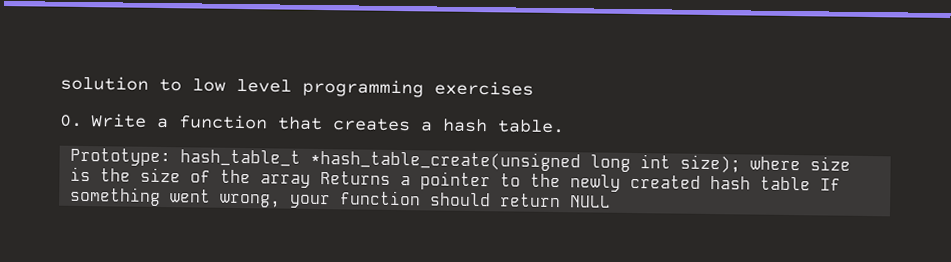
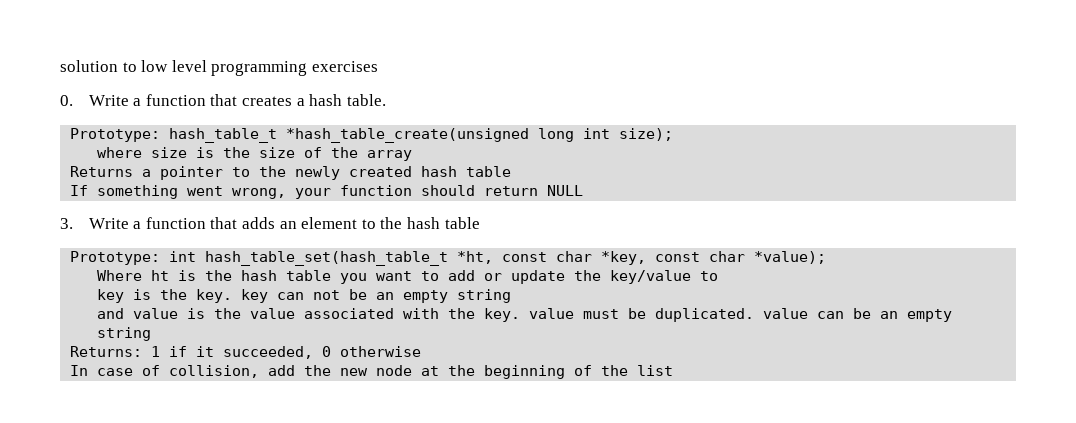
(742, 164) none -> (674, 134) //
(312, 181) none -> (413, 155) //
(812, 183) none -> (512, 171) //
(612, 201) none -> [60,217,480,229] [70,251,827,266] [97,270,719,284] [97,289,512,303] [97,308,953,322] [97,327,152,341] [70,346,422,359] [70,365,674,379] // 3. Write a function that adds an element to the hash table // Prototype: int hash_table_set(hash_table_t *ht, const char *key, const char *value); // Where ht is the hash table you want to add or update the key/value to // key is the key. key can not be an empty string // and value is the value associated with the key. value must be duplicated. value can be an empty string // Returns: 1 if it succeeded, 0 otherwise // In case of collision, add the new node at the beginning of the list

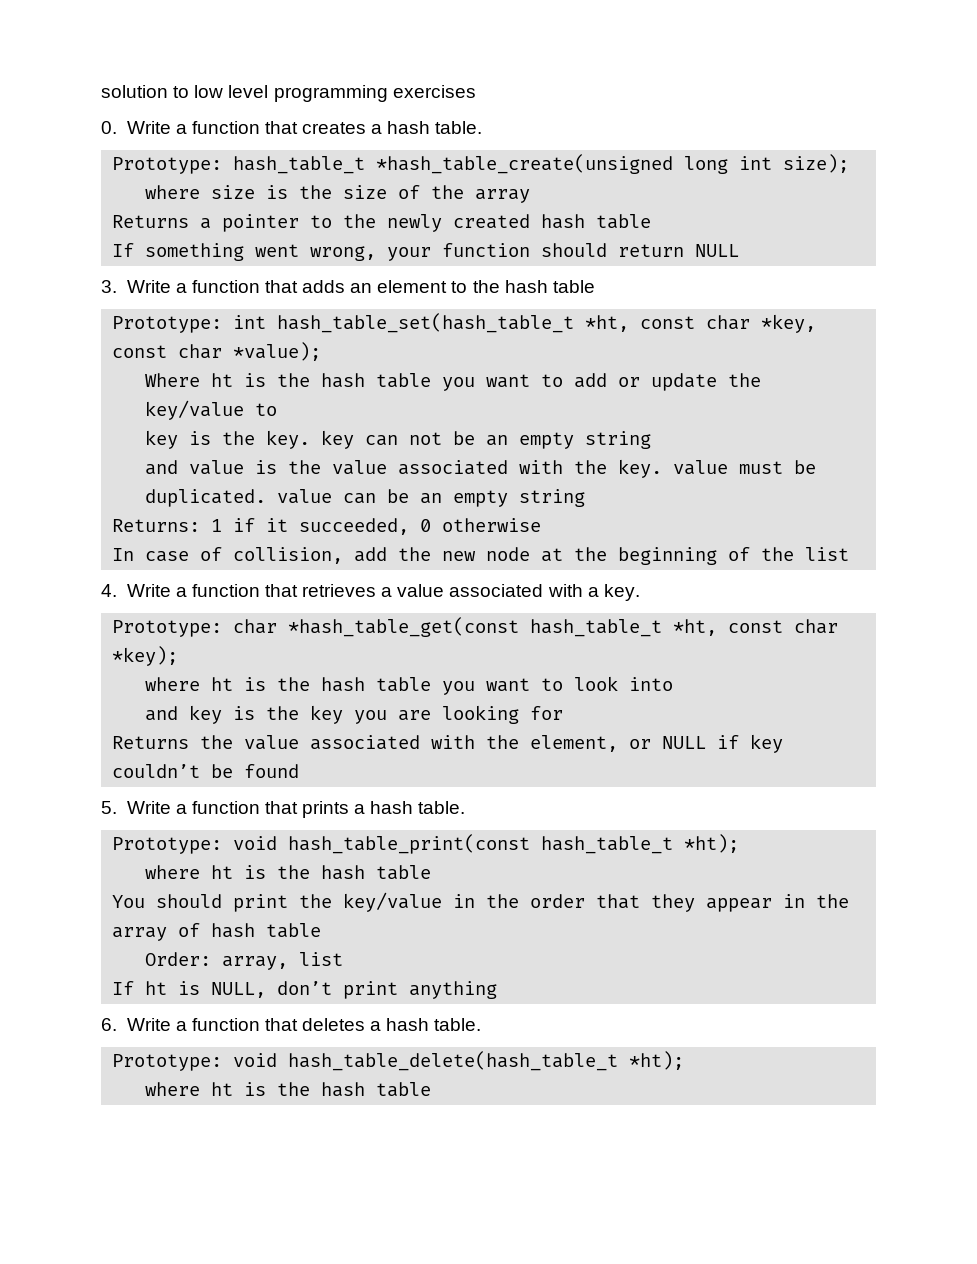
(674, 370) none -> [101,584,640,601] [112,617,839,637] [112,646,179,666] [145,676,674,695] [145,705,564,724] [112,734,784,753] [112,764,300,778] [101,801,466,818] [112,834,740,854] [145,865,432,880] [112,892,850,912] [112,923,322,941] [145,952,344,970] [112,981,498,999] [101,1018,482,1031] [112,1051,685,1071] [145,1082,432,1097] // 4. Write a function that retrieves a value associated with a key. // Prototype: char *hash_table_get(const hash_table_t *ht, const char *key); // where ht is the hash table you want to look into // and key is the key you are looking for // Returns the value associated with the element, or NULL if key couldn’t be found // 5. Write a function that prints a hash table. // Prototype: void hash_table_print(const hash_table_t *ht); // where ht is the hash table // You should print the key/value in the order that they appear in the array of hash table // Order: array, list // If ht is NULL, don’t print anything // 6. Write a function that deletes a hash table. // Prototype: void hash_table_delete(hash_table_t *ht); // where ht is the hash table

